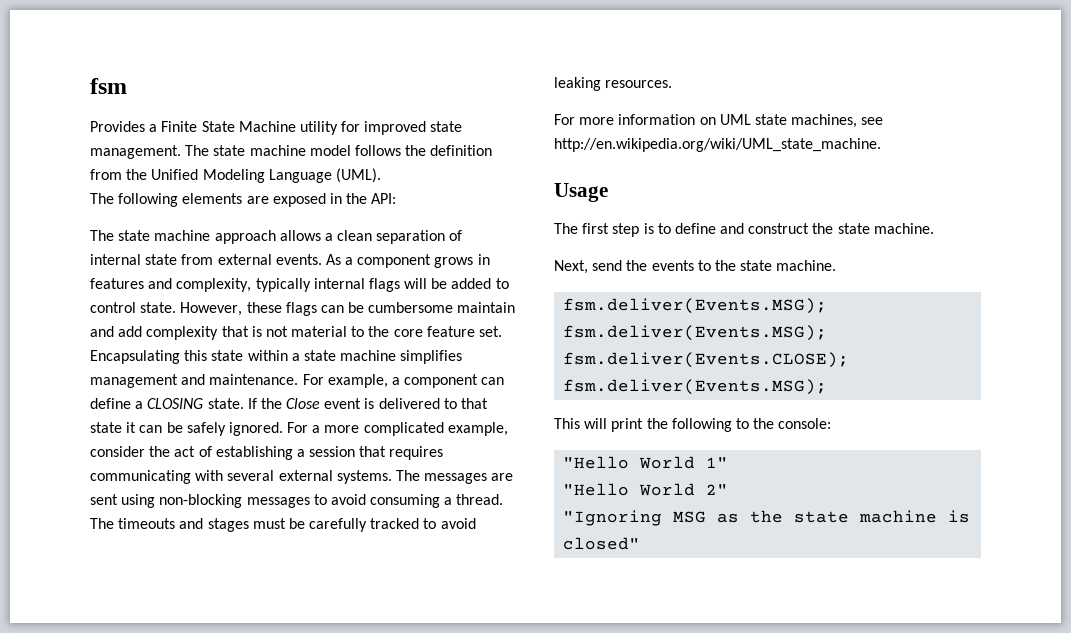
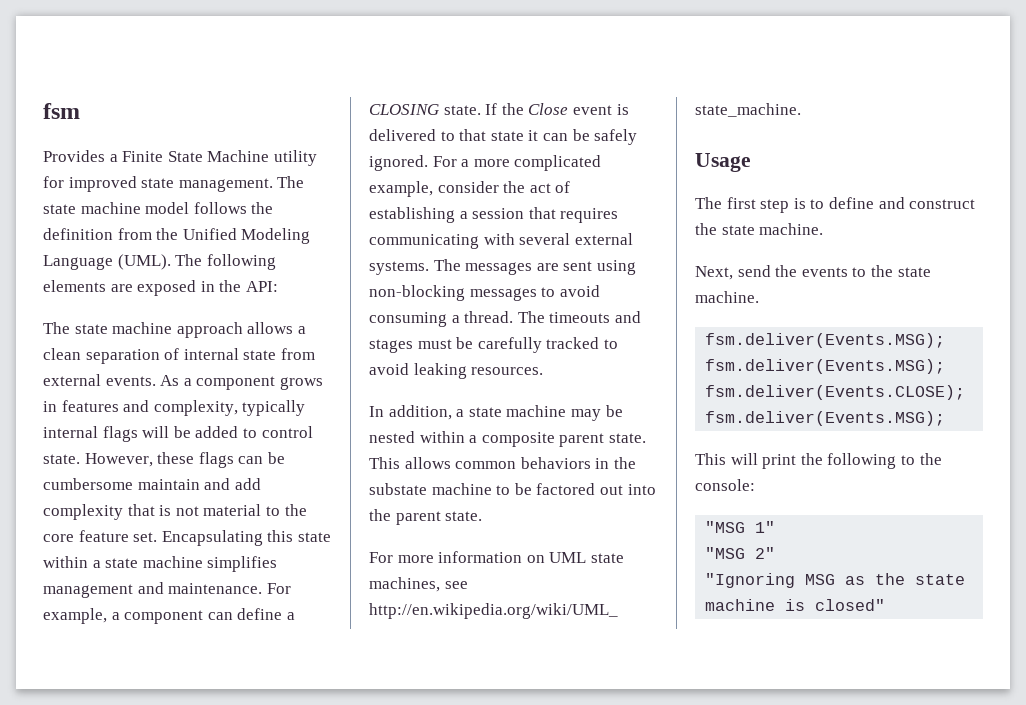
(381, 175) // -> (171, 262) none
(673, 84) none -> [369,405,623,421] [369,431,646,447] [369,457,636,469] [369,483,656,495] [369,509,483,525] // In addition, a state machine may be nested within a composite parent state. This allows common behaviors in the substate machine to be factored out into the parent state.
[563,456,696,469] "Hello World -> [705,521,746,533] "MSG
[563,483,696,496] "Hello World -> [705,547,746,559] "MSG

